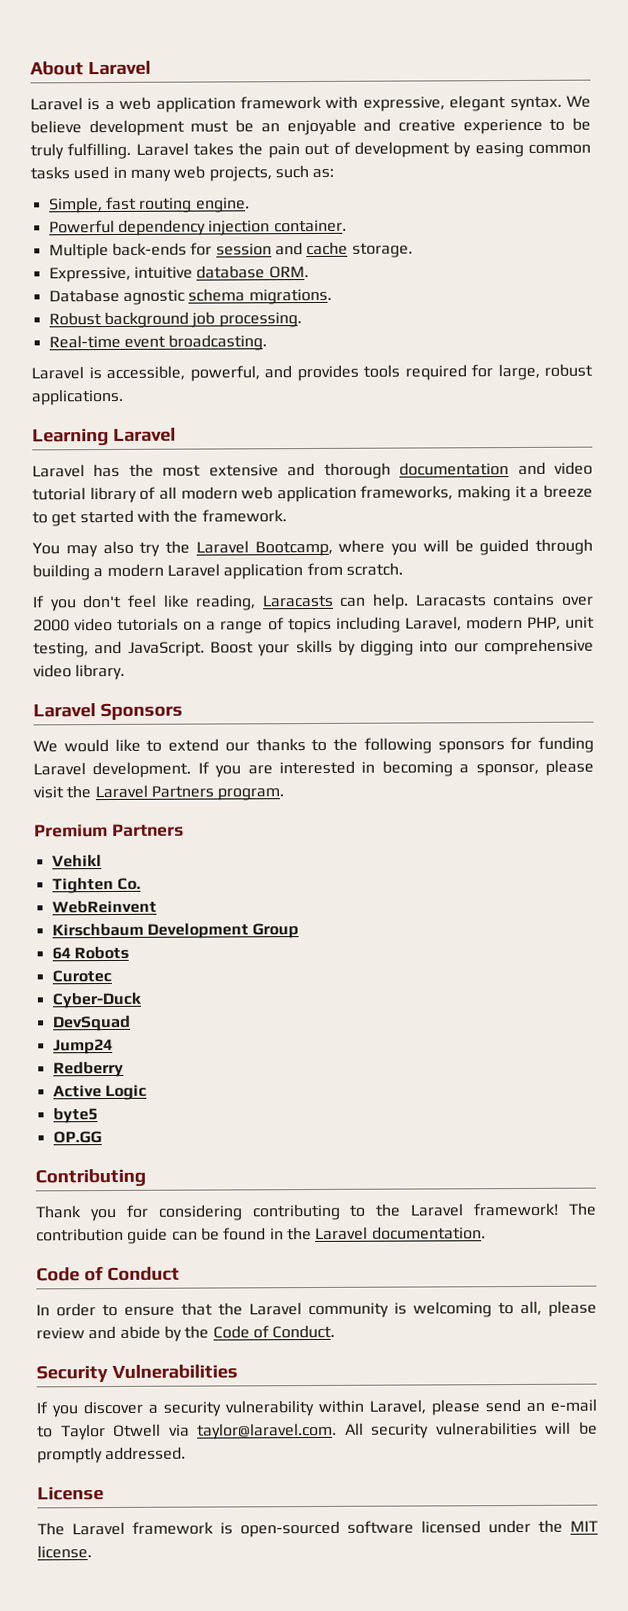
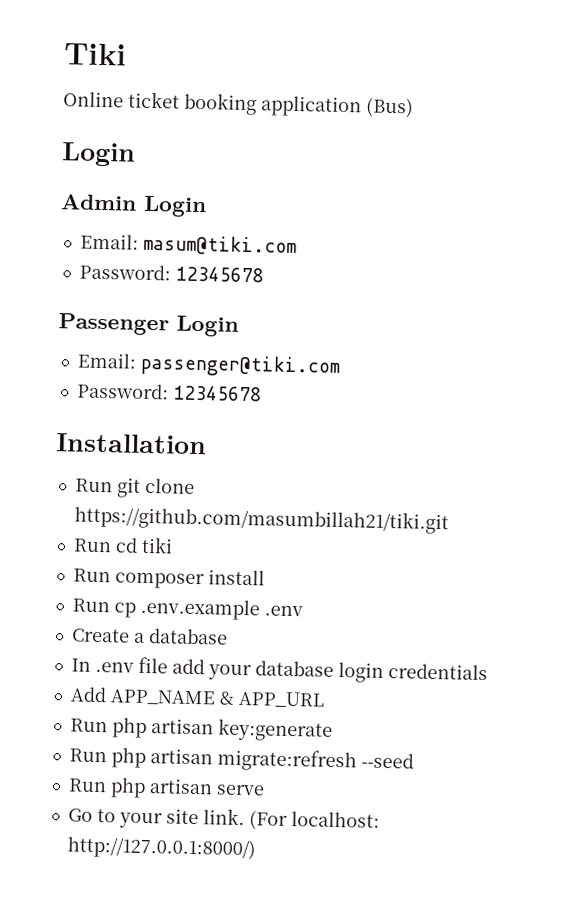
[30,60,151,76] [30,95,592,113] [30,117,592,137] [30,141,592,160] [30,165,335,182] [48,196,250,214] [48,219,347,236] [48,241,413,260] [48,265,309,283] [48,288,332,305] [48,311,302,329] [48,334,268,351] [31,363,593,382] [31,388,124,406] [32,427,176,447] [32,461,594,479] [32,484,593,504] [32,509,287,527] [32,538,593,558] [32,562,403,581] [32,593,594,612] [33,615,595,634] [33,638,594,658] [33,663,126,681] [33,702,183,721] [33,736,594,754] [33,759,595,779] [33,784,285,801] [34,823,184,838] [51,854,102,868] [51,876,141,894] [51,899,157,914] [51,922,300,939] [51,945,129,960] [51,969,112,983] [51,991,141,1009] [52,1014,131,1032] [52,1038,113,1055] [52,1060,124,1078] [52,1084,147,1101] [52,1107,98,1124] [52,1131,102,1144] [35,1168,146,1188] [35,1202,598,1222] [36,1226,486,1244] [36,1266,180,1282] [36,1300,597,1319] [36,1324,336,1342] [36,1364,238,1383] [36,1398,597,1418] [37,1421,598,1441] [37,1446,187,1464] [37,1486,104,1501] [37,1519,598,1538] [37,1545,92,1559] About Laravel // Laravel is a web application framework with expressive, elegant syntax. We believe development must be an enjoyable and creative experience to be truly fulfilling. Laravel takes the pain out of development by easing common tasks used in many web projects, such as: // Simple, fast routing engine. // Powerful dependency injection container. // Multiple back-ends for session and cache storage. // Expressive, intuitive database ORM. // Database agnostic schema migrations. // Robust background job processing. // Real-time event broadcasting. // Laravel is accessible, powerful, and provides tools required for large, robust applications. // Learning Laravel // Laravel has the most extensive and thorough documentation and video tutorial library of all modern web application frameworks, making it a breeze to get started with the framework. // You may also try the Laravel Bootcamp, where you will be guided through building a modern Laravel application from scratch. // If you don't feel like reading, Laracasts can help. Laracasts contains over 2000 video tutorials on a range of topics including Laravel, modern PHP, unit testing, and JavaScript. Boost your skills by digging into our comprehensive video library. // Laravel Sponsors // We would like to extend our thanks to the following sponsors for funding Laravel development. If you are interested in becoming a sponsor, please visit the Laravel Partners program. // Premium Partners // Vehikl // Tighten Co. // WebReinvent // Kirschbaum Development Group // 64 Robots // Curotec // Cyber-Duck // DevSquad // Jump24 // Redberry // Active Logic // byte5 // OP.GG // Contributing // Thank you for considering contributing to the Laravel framework! The contribution guide can be found in the Laravel documentation. // Code of Conduct // In order to ensure that the Laravel community is welcoming to all, please review and abide by the Code of Conduct. // Security Vulnerabilities // If you discover a security vulnerability within Laravel, please send an e-mail to Taylor Otwell via taylor@laravel.com. All security vulnerabilities will be promptly addressed. // License // The Laravel framework is open-sourced software licensed under the MIT license. -> [64,43,127,66] [63,91,414,118] [61,142,136,167] [61,194,207,218] [79,233,297,257] [78,263,264,283] [58,313,239,337] [76,352,340,378] [76,382,262,402] [55,433,207,455] [74,477,195,498] [73,505,449,535] [72,536,173,554] [72,568,265,590] [71,597,303,621] [71,628,228,645] [70,656,488,683] [69,686,325,708] [69,717,333,742] [68,747,414,773] [67,777,265,799] [67,808,380,830] [66,836,256,861] Tiki // Online ticket booking application (Bus) // Login // Admin Login // Email: masum@tiki.com // Password: 12345678 // Passenger Login // Email: passenger@tiki.com // Password: 12345678 // Installation // Run git clone https://github.com/masumbillah21/tiki.git // Run cd tiki // Run composer install // Run cp .env.example .env // Create a database // In .env file add your database login credentials // Add APP_NAME & APP_URL // Run php artisan key:generate // Run php artisan migrate:refresh --seed // Run php artisan serve // Go to your site link. (For localhost: http://127.0.0.1:8000/)

